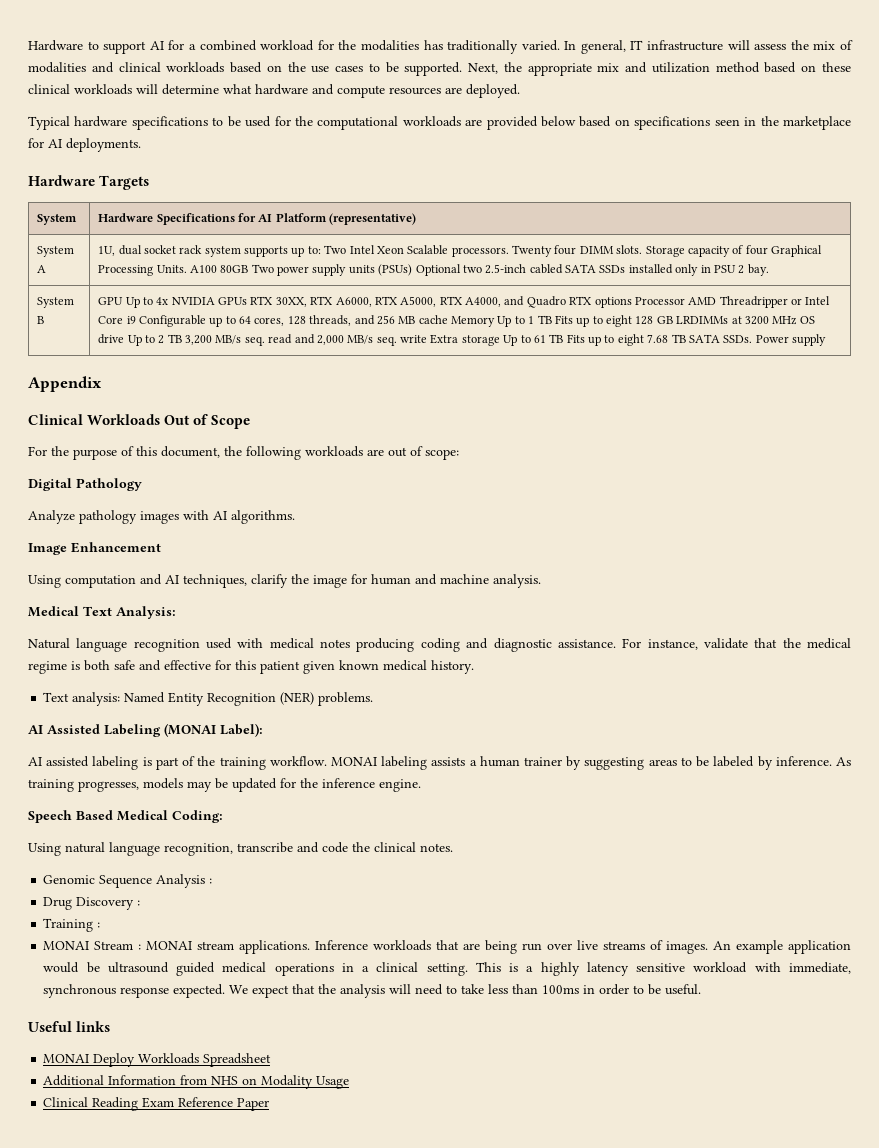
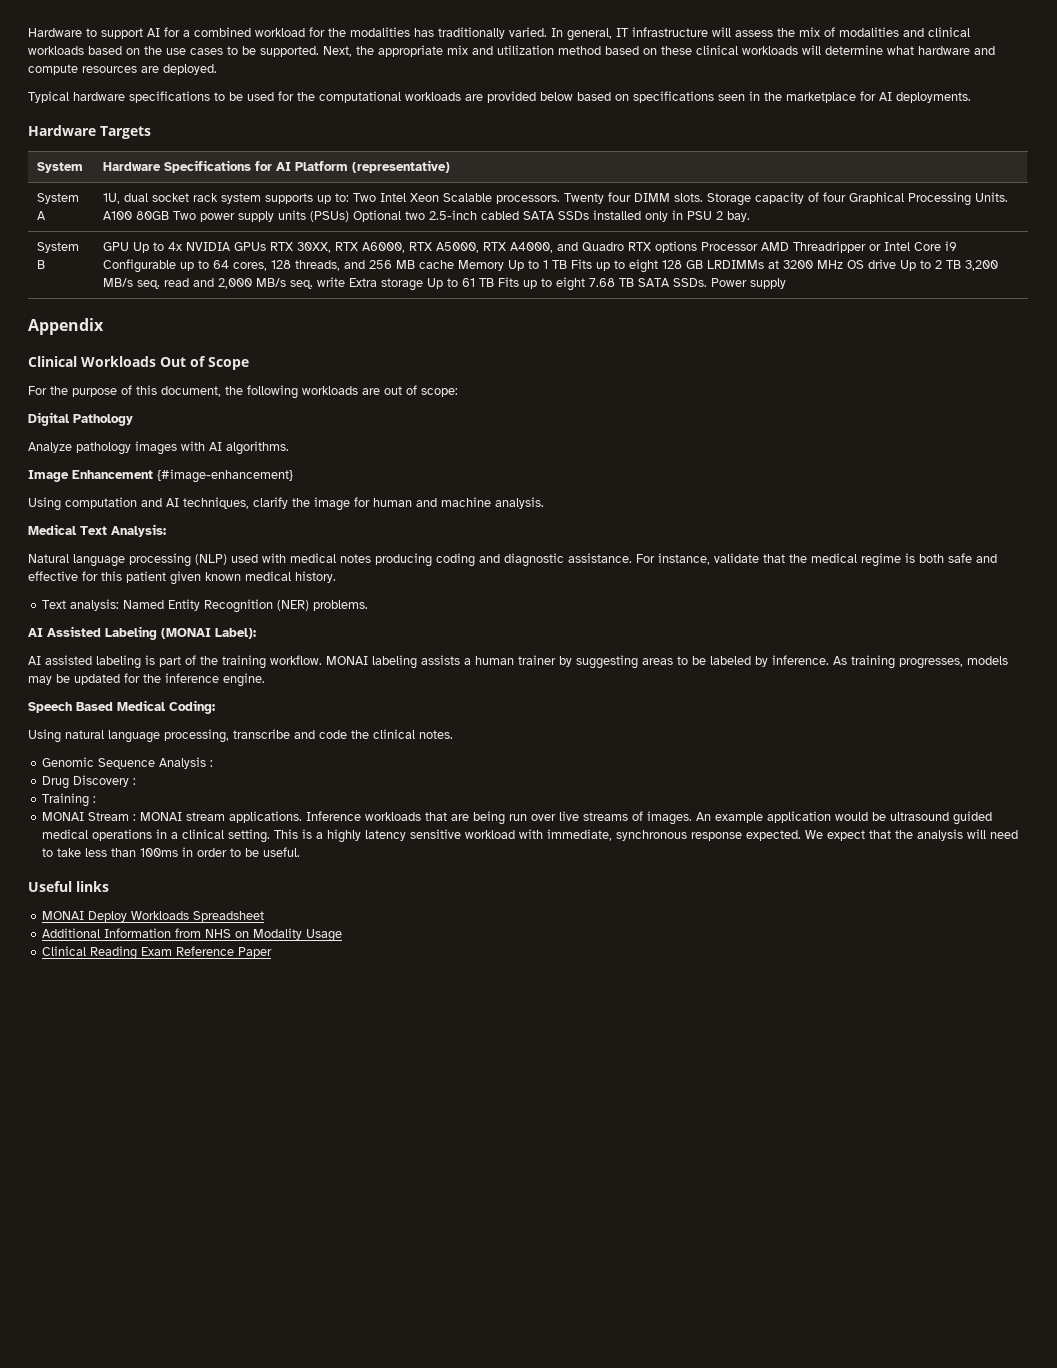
(161, 547) none -> [157,469,293,483] {#image-enhancement}
[133,639,200,652] recognition -> [129,553,227,567] processing (NLP)
[164,843,233,856] recognition, -> [164,729,229,743] processing,

